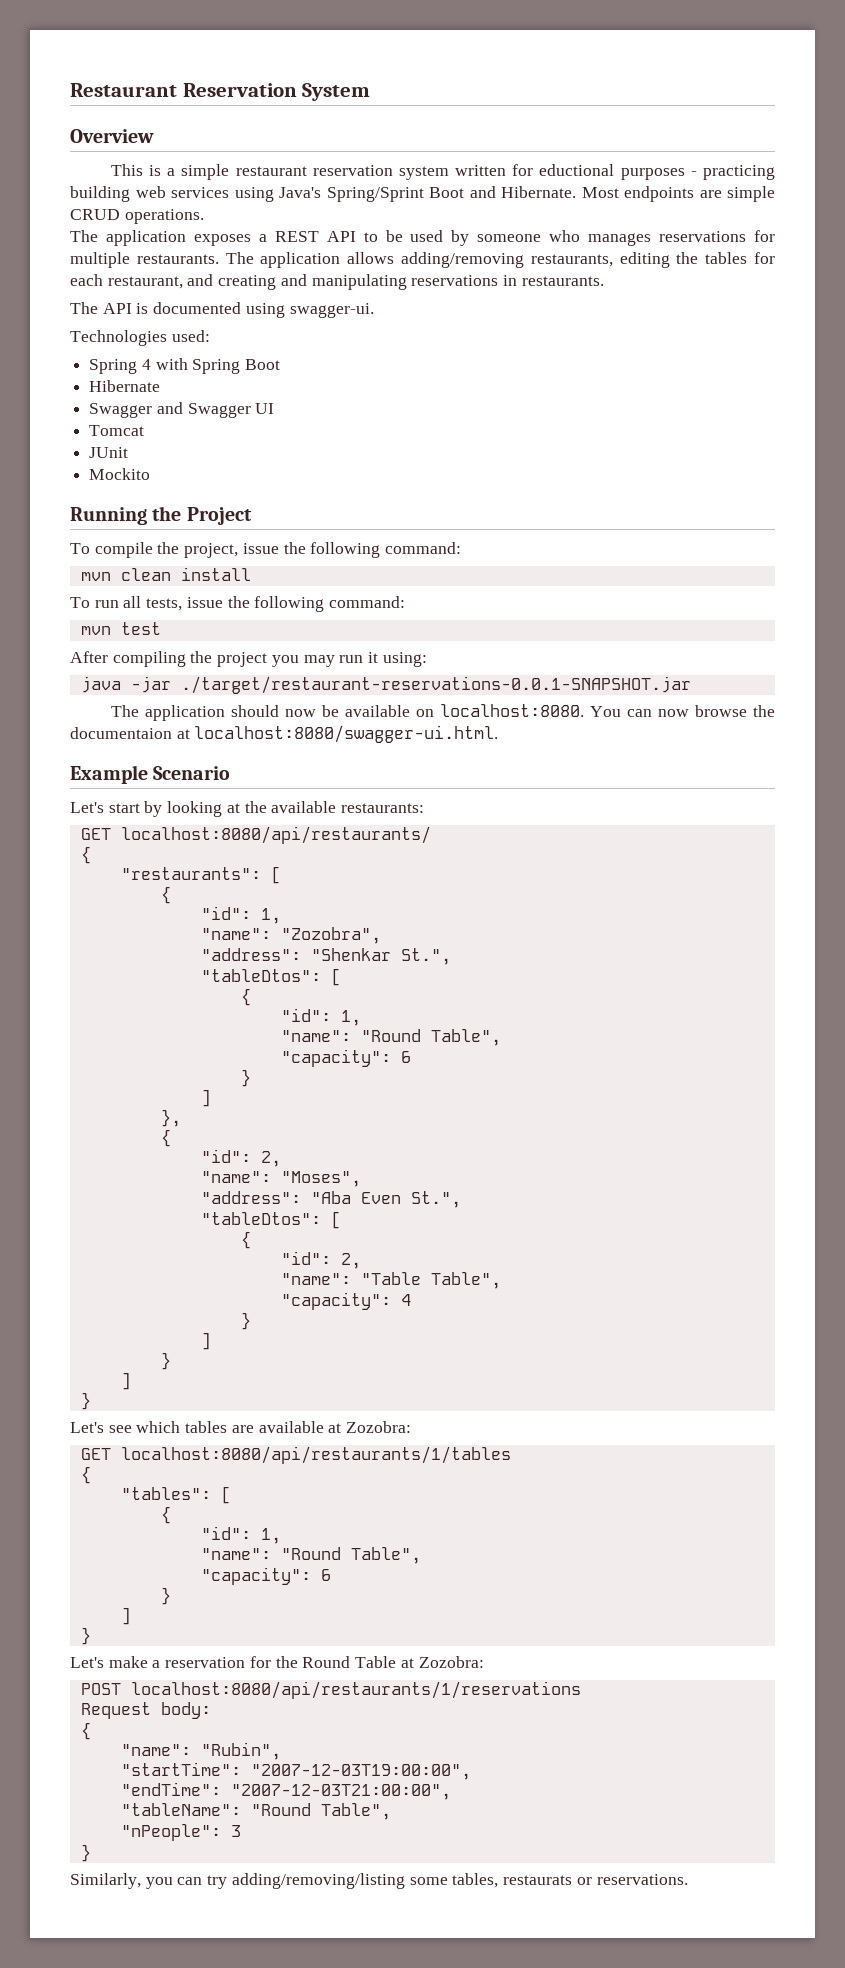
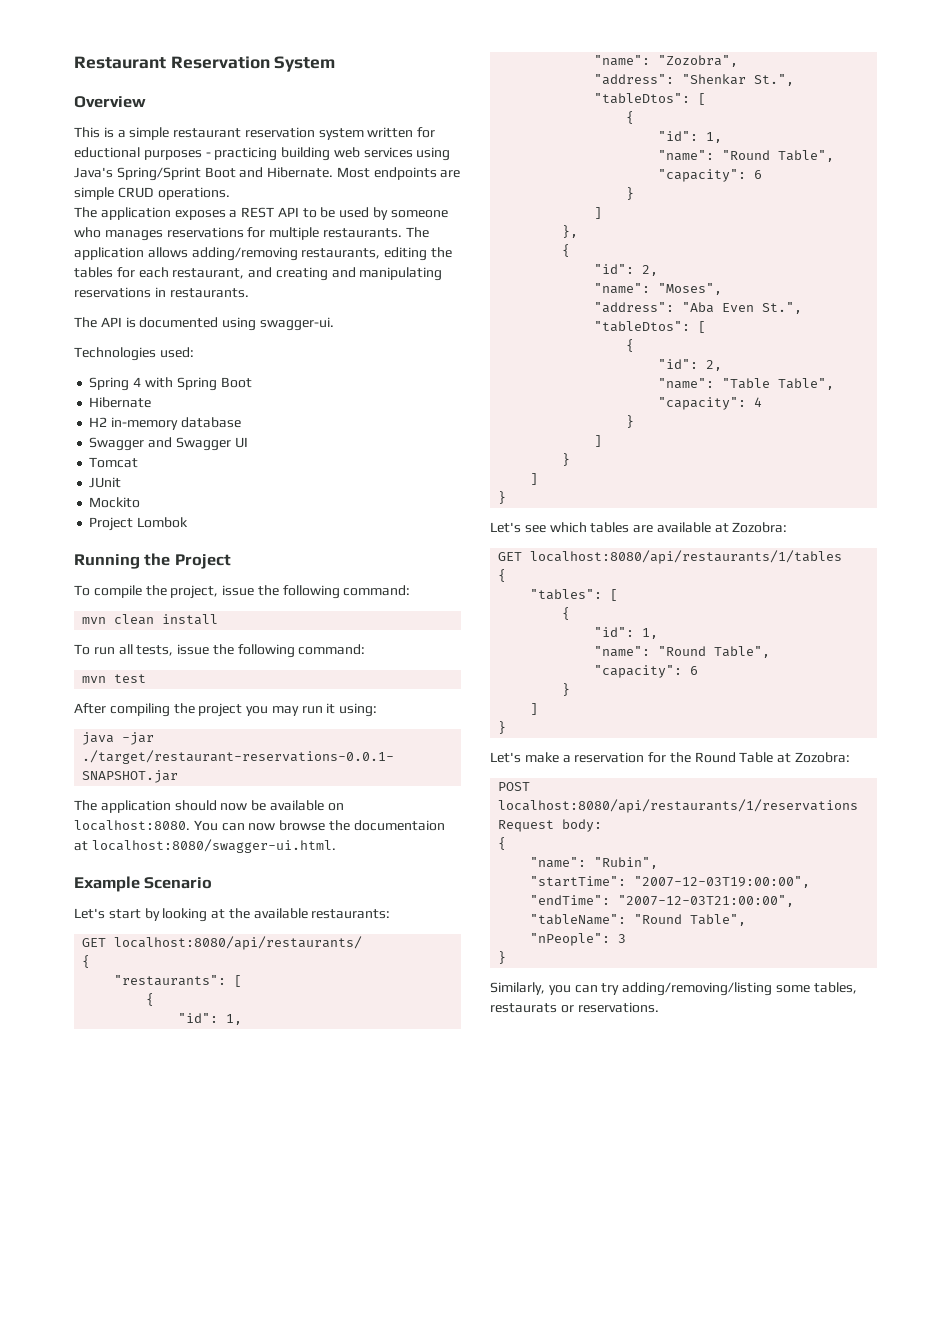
(161, 386) none -> [89,417,241,430] // H2 in-memory database
(151, 474) none -> [89,517,189,531] // Project Lombok

